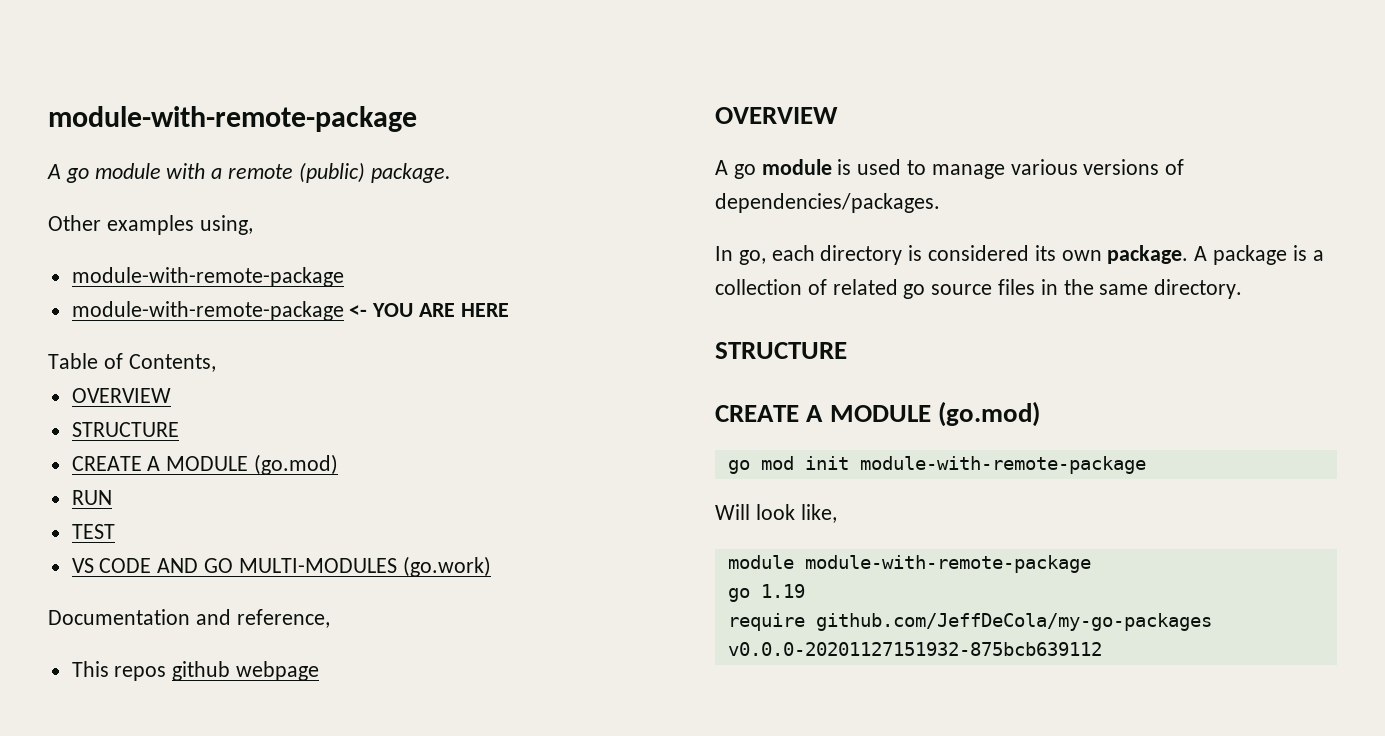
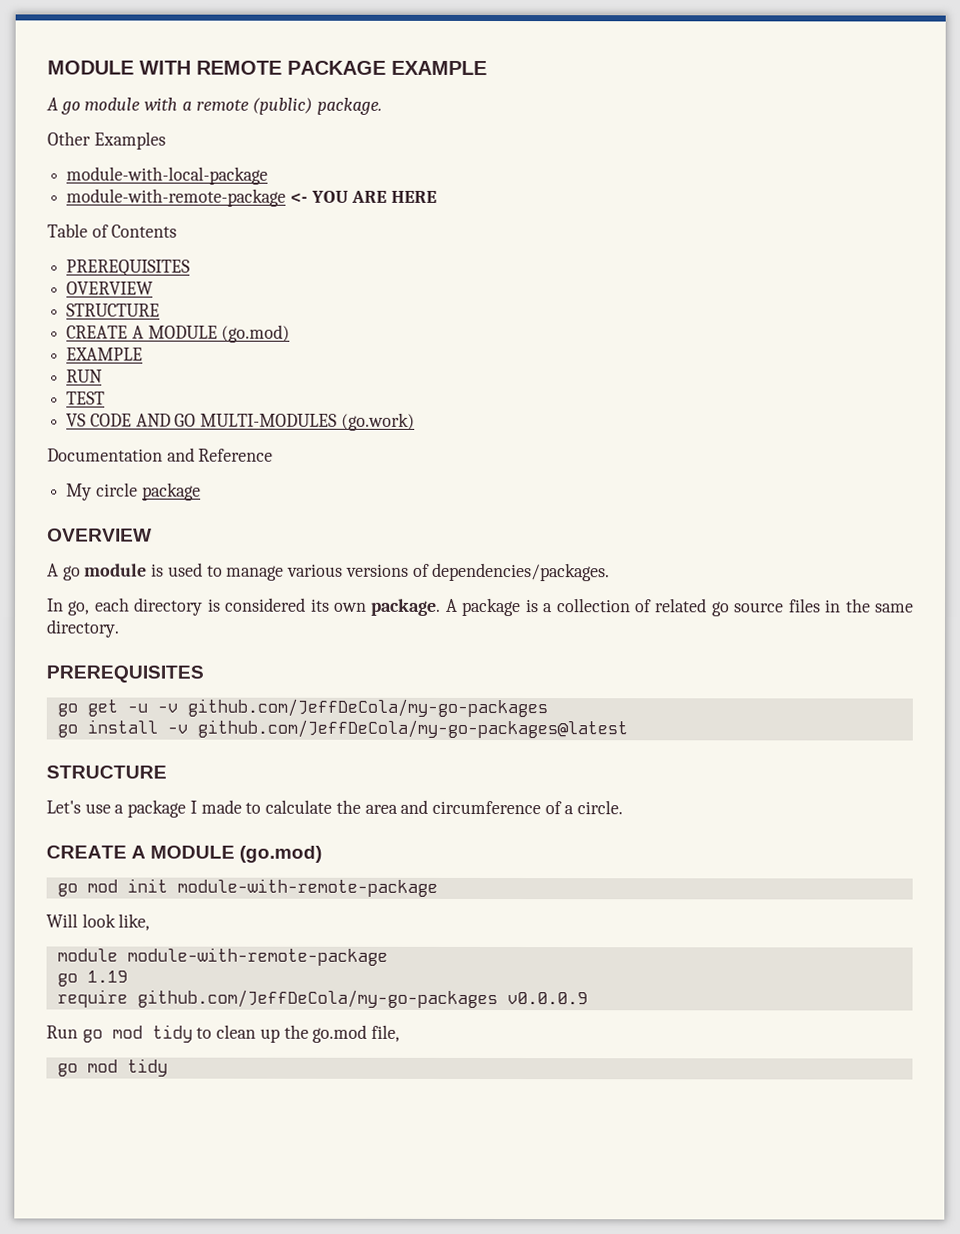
[48,106,417,132] module-with-remote-package -> [47,60,487,76] MODULE WITH REMOTE PACKAGE EXAMPLE
[106,215,253,235] [71,267,344,287] examples using, // module-with-remote-package -> [93,131,166,150] [66,166,269,185] Examples // module-with-local-package
[128,354,216,372] Contents, -> [111,224,178,238] [66,259,191,277] Contents // PREREQUISITES
(339, 464) none -> [66,347,144,361] // EXAMPLE
[236,609,330,628] [71,661,320,681] reference, // This repos github webpage -> [198,448,274,462] [66,482,201,501] Reference // My circle package
[715,342,847,359] STRUCTURE -> [46,665,204,683] [56,698,548,718] [56,719,628,739] [46,765,167,779] [46,799,624,818] PREREQUISITES // go get -u -v github.com/JeffDeCola/my-go-packages // go install -v github.com/JeffDeCola/my-go-packages@latest // STRUCTURE // Let's use a package I made to calculate the area and circumference of a circle.
[727,642,1102,656] v0.0.0-20201127151932-875bcb639112 -> [506,992,588,1005] [46,1024,401,1043] [56,1058,168,1077] v0.0.0.9 // Run go mod tidy to clean up the go.mod file, // go mod tidy

